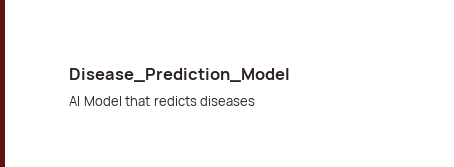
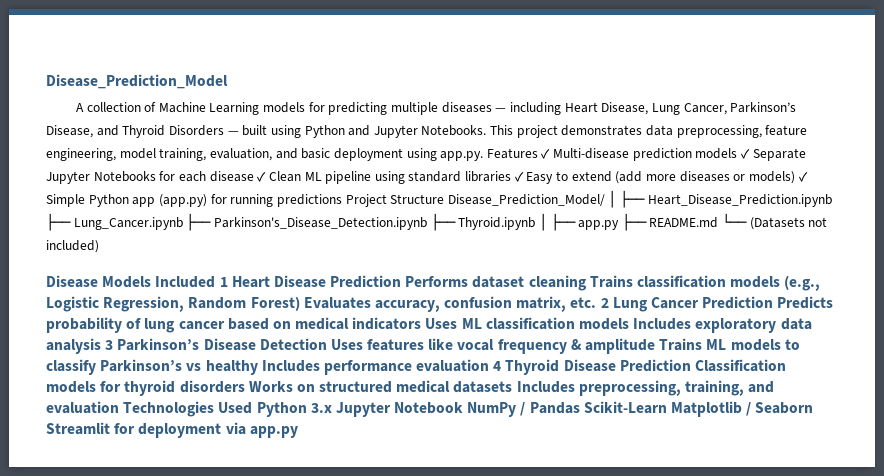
[69,96,256,106] AI Model that redicts diseases -> [75,102,797,115] [46,125,808,138] [46,148,806,161] [46,171,808,184] [46,190,832,208] [46,213,828,231] [46,240,99,253] [46,275,821,291] [46,296,834,312] [46,317,812,333] [46,338,800,354] [46,359,787,375] [46,380,775,396] [46,401,814,417] [46,422,298,438] A collection of Machine Learning models for predicting multiple diseases — including Heart Disease, Lung Cancer, Parkinson’s Disease, and Thyroid Disorders — built using Python and Jupyter Notebooks. This project demonstrates data preprocessing, feature engineering, model training, evaluation, and basic deployment using app.py. Features ✓ Multi-disease prediction models ✓ Separate Jupyter Notebooks for each disease ✓ Clean ML pipeline using standard libraries ✓ Easy to extend (add more diseases or models) ✓ Simple Python app (app.py) for running predictions Project Structure Disease_Prediction_Model/ │ ├── Heart_Disease_Prediction.ipynb ├── Lung_Cancer.ipynb ├── Parkinson's_Disease_Detection.ipynb ├── Thyroid.ipynb │ ├── app.py ├── README.md └── (Datasets not included) // Disease Models Included 1 Heart Disease Prediction Performs dataset cleaning Trains classification models (e.g., Logistic Regression, Random Forest) Evaluates accuracy, confusion matrix, etc. 2 Lung Cancer Prediction Predicts probability of lung cancer based on medical indicators Uses ML classification models Includes exploratory data analysis 3 Parkinson’s Disease Detection Uses features like vocal frequency & amplitude Trains ML models to classify Parkinson’s vs healthy Includes performance evaluation 4 Thyroid Disease Prediction Classification models for thyroid disorders Works on structured medical datasets Includes preprocessing, training, and evaluation Technologies Used Python 3.x Jupyter Notebook NumPy / Pandas Scikit-Learn Matplotlib / Seaborn Streamlit for deployment via app.py

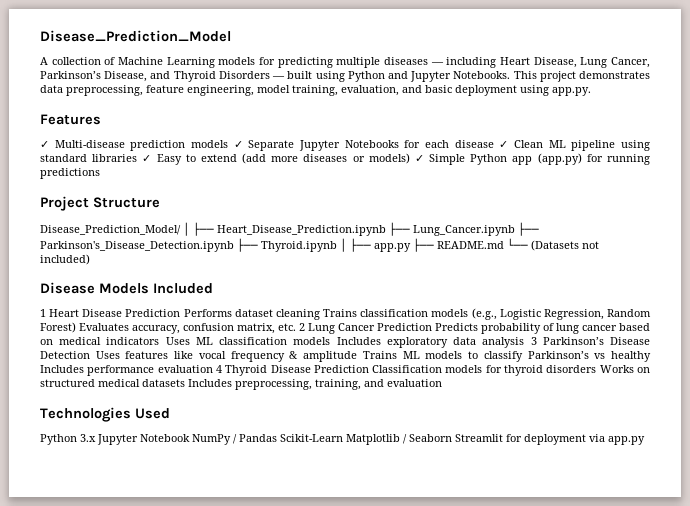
(484, 156) none -> (591, 91) //
(538, 153) none -> (101, 119) //
(342, 200) none -> (100, 173) //
(445, 199) none -> (160, 202) //
(216, 282) none -> (213, 288) //
(119, 407) none -> (442, 383) //
(253, 408) none -> (170, 413) //

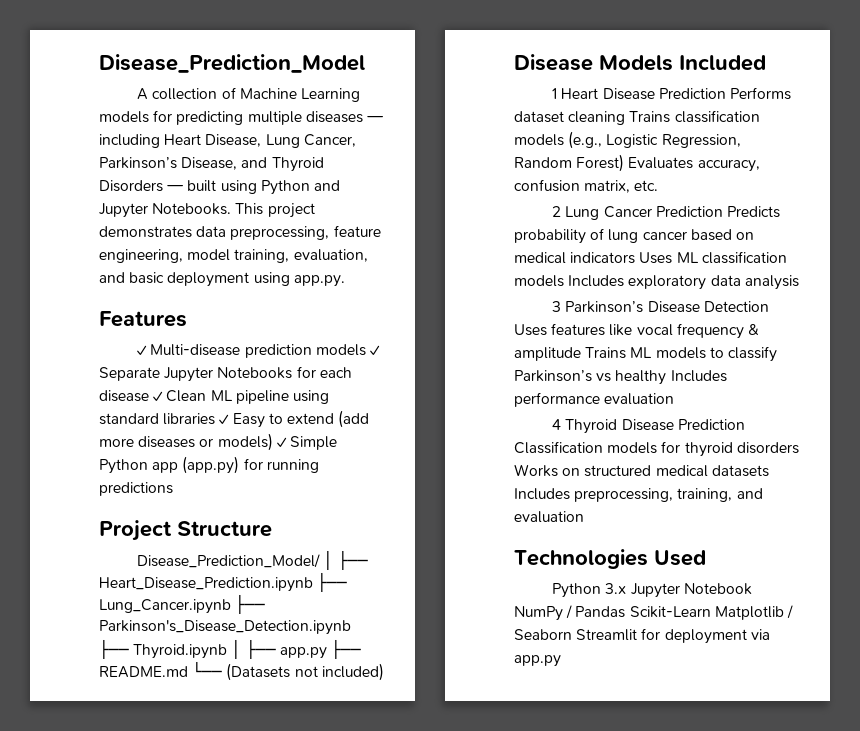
(296, 327) none -> (659, 185) //
(525, 342) none -> (799, 282) //
(213, 369) none -> (675, 399) //

